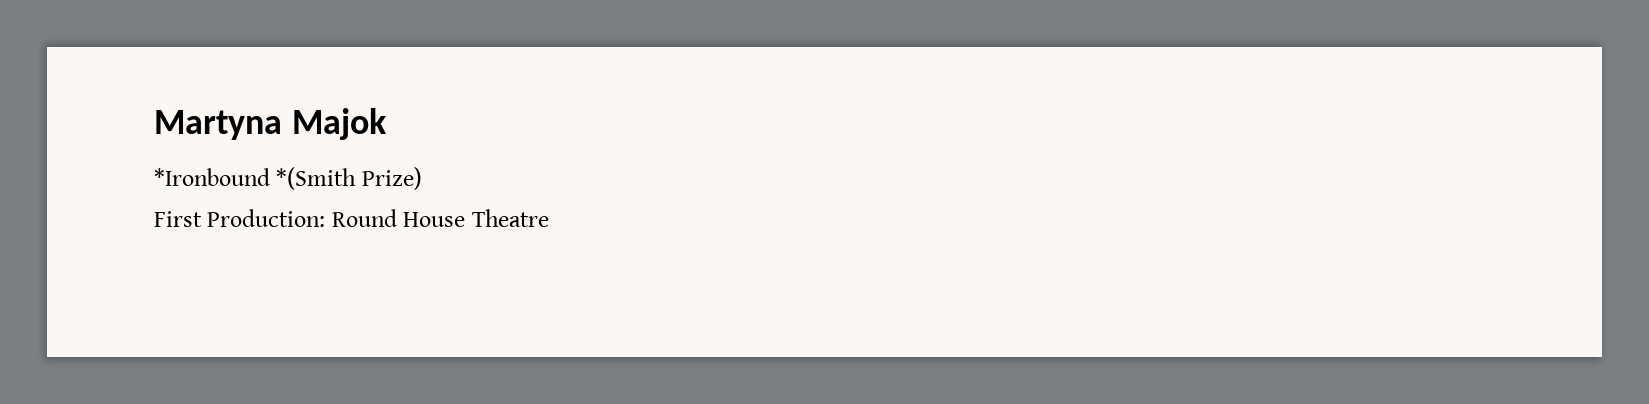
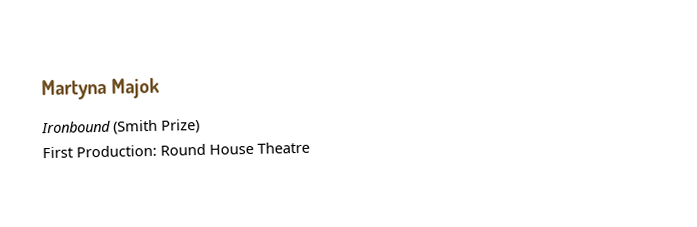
[154,167,357,190] *Ironbound *(Smith -> [41,119,158,135] Ironbound (Smith

